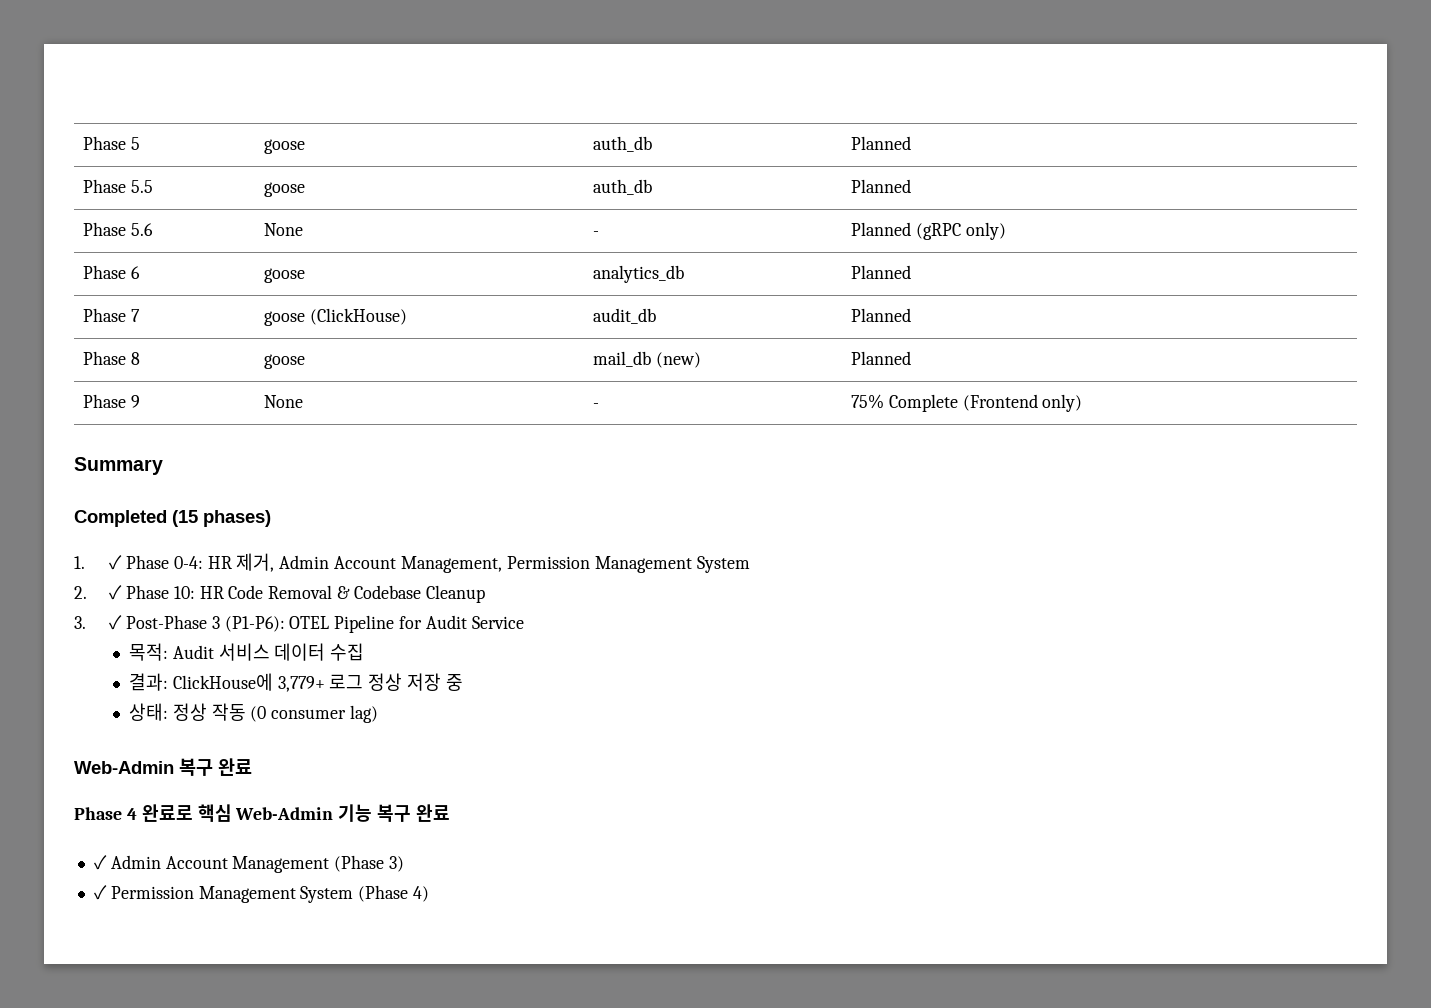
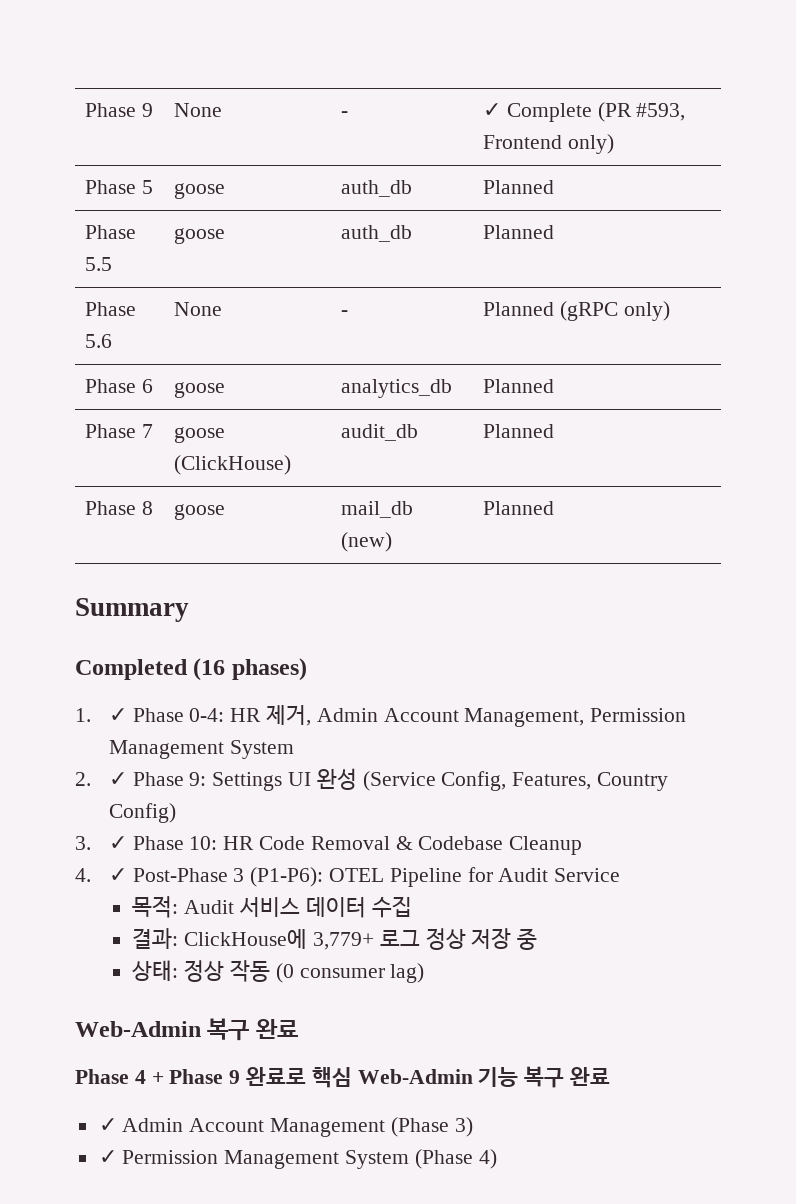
[82,136,126,150] Phase -> [85,103,153,117] [174,103,223,117] [341,111,349,117] [483,102,686,122] [483,134,614,154] [85,180,137,194] Phase 9 | None | - | ✓ Complete (PR #593, Frontend only) // Phase
[82,394,140,408] [263,395,303,408] [592,403,599,408] [850,394,1083,412] // Phase 9 | None | - | 75% Complete (Frontend only) -> (555, 508) none
[172,510,198,527] (15 -> [193,658,226,681] (16
(169, 592) none -> [189,768,669,791] [108,803,176,823] [75,836,184,850] 9: Settings UI 완성 (Service Config, Features, Country Config) // 3. ✓ Phase
[74,616,86,629] 3. -> [75,868,91,882] 4.
(137, 814) none -> [151,1069,241,1084] + Phase 9

